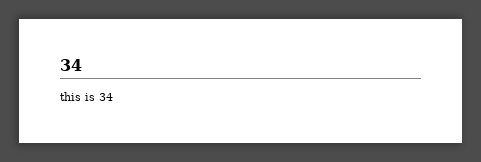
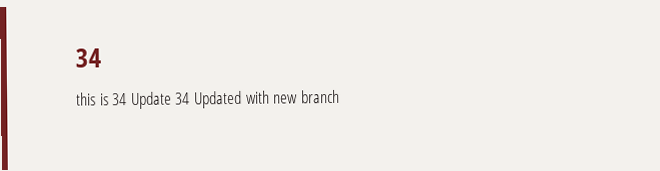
(113, 97) none -> [130,89,340,110] Update 34 Updated with new branch

